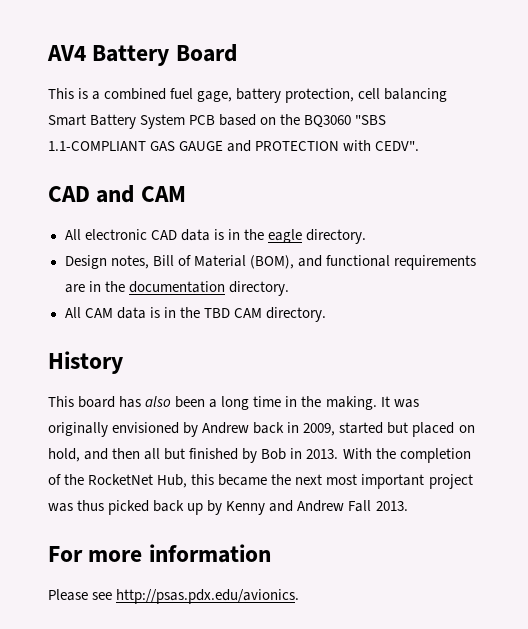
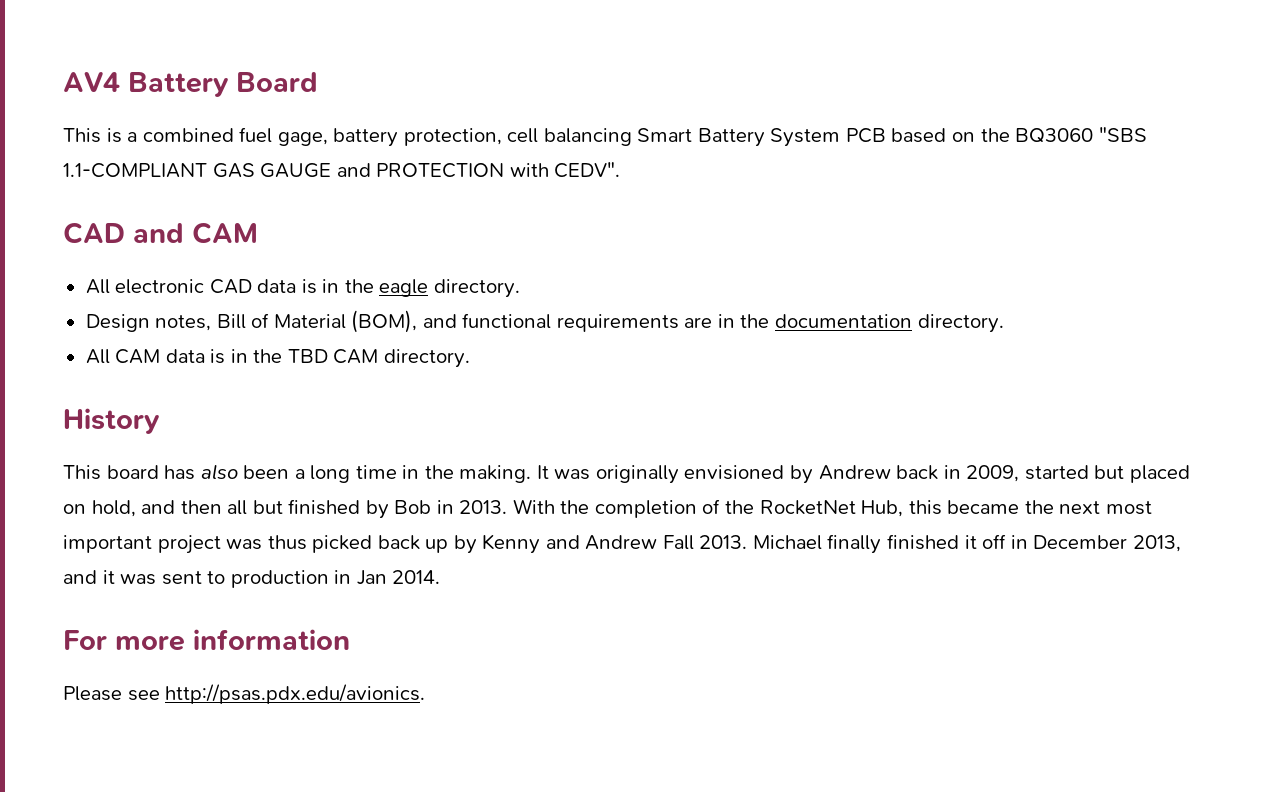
(408, 506) none -> [752,534,1181,554] [63,570,441,588] Michael finally finished it off in December 2013, and it was sent to production in Jan 2014.

